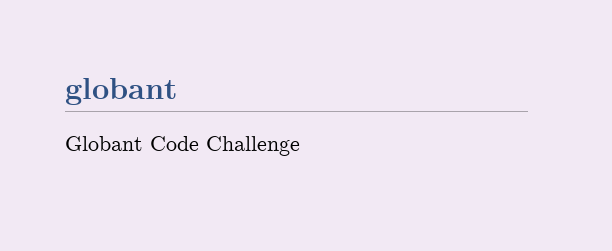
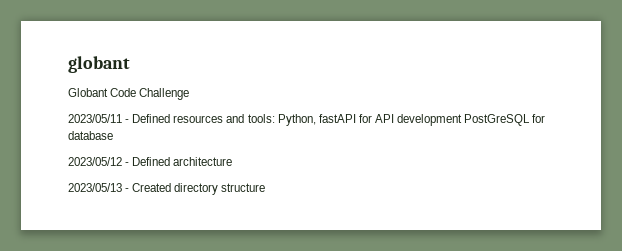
(300, 146) none -> [68,114,546,126] [68,131,113,140] [68,157,233,166] [68,183,266,195] // 2023/05/11 - Defined resources and tools: Python, fastAPI for API development PostGreSQL for database // 2023/05/12 - Defined architecture // 2023/05/13 - Created directory structure

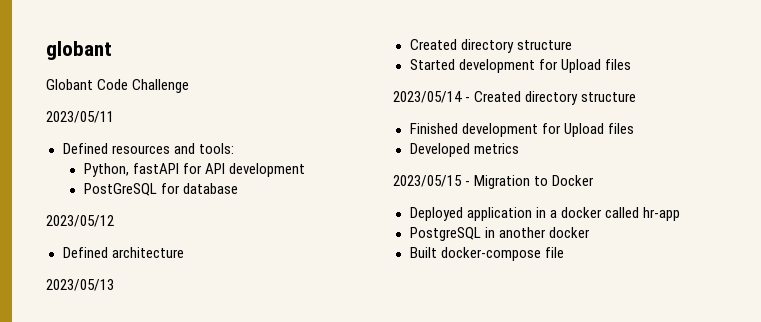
[125,119,130,123] - -> (114, 117) //
(275, 118) none -> (234, 148) //
(463, 120) none -> (305, 170) //
[125,162,130,166] - -> (114, 221) //
[125,183,266,195] - Created directory structure -> [409,39,572,53] [409,59,631,73] [393,91,637,105] [409,123,634,137] [409,143,519,157] [393,175,595,189] [409,207,680,221] [409,227,590,241] [409,247,564,261] // Created directory structure // Started development for Upload files // 2023/05/14 - Created directory structure // Finished development for Upload files // Developed metrics // 2023/05/15 - Migration to Docker // Deployed application in a docker called hr-app // PostgreSQL in another docker // Built docker-compose file

